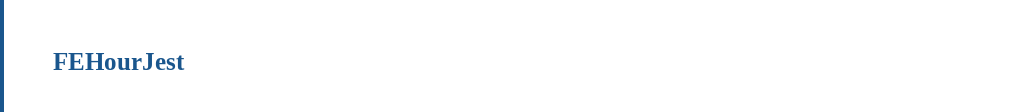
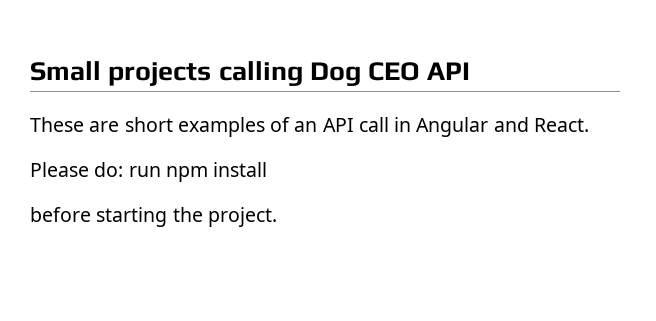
[53,53,185,70] FEHourJest -> [30,61,471,86] [30,117,589,137] [30,162,268,182] [30,207,277,227] Small projects calling Dog CEO API // These are short examples of an API call in Angular and React. // Please do: run npm install // before starting the project.

